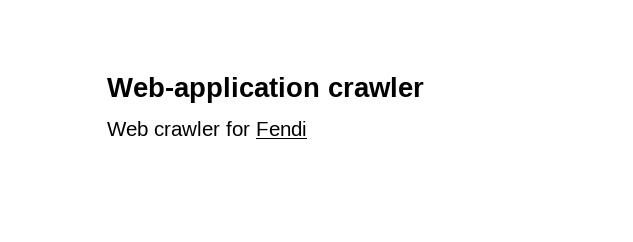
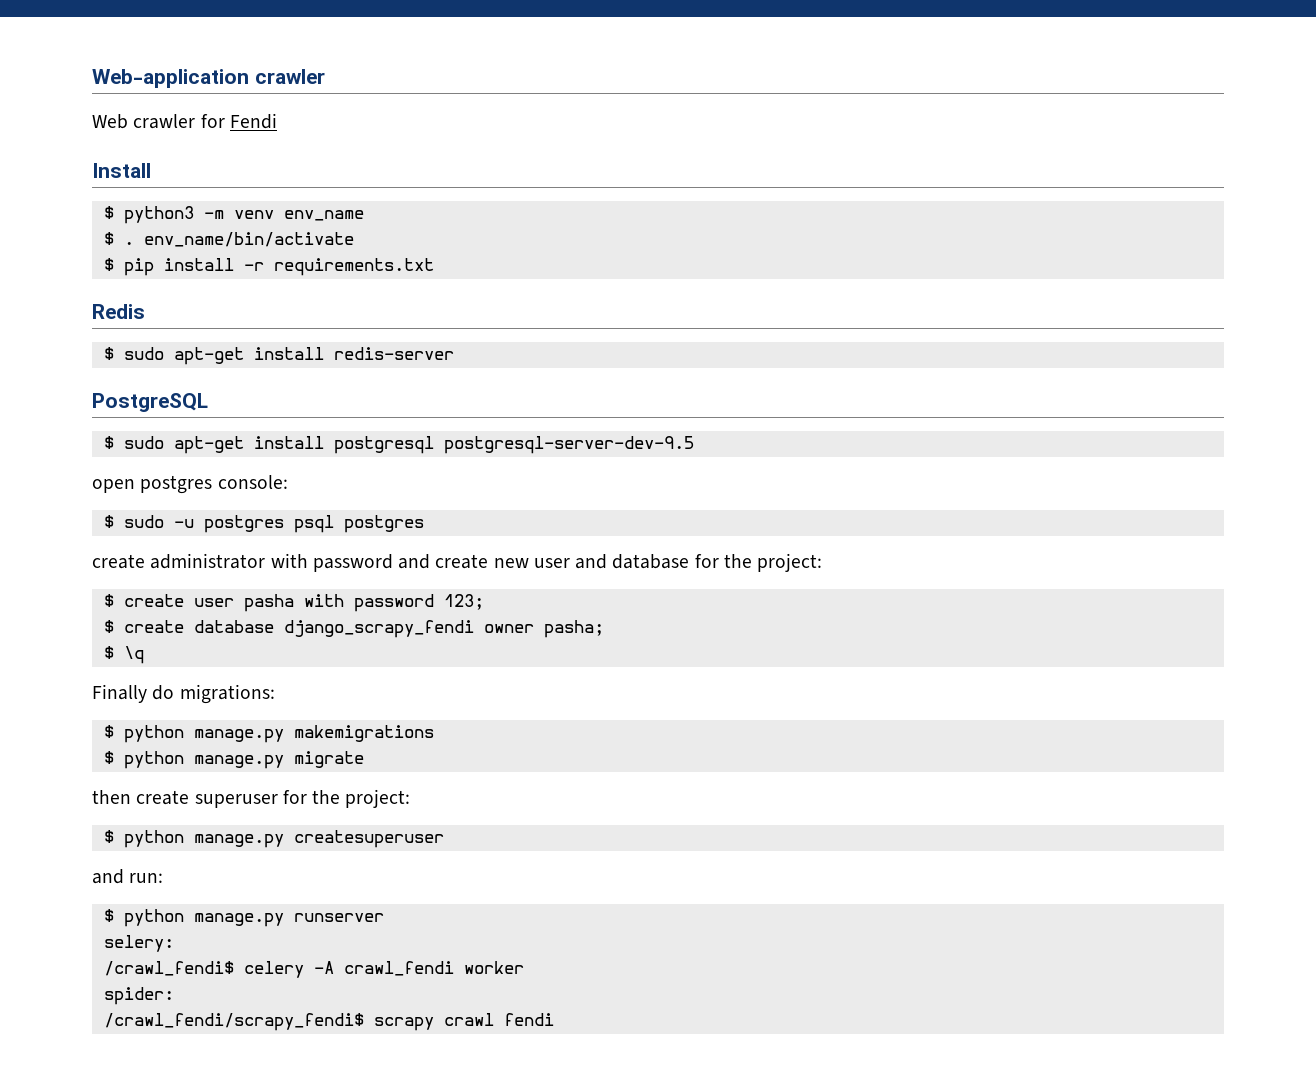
(307, 128) none -> [92,163,151,178] [103,206,364,224] [103,232,354,247] [103,258,434,276] [92,304,145,319] [103,347,454,365] [92,393,208,412] [103,436,694,454] [92,475,288,494] [103,515,424,533] [92,553,823,572] [103,594,484,612] [103,620,604,638] [103,646,144,664] [92,684,275,704] [103,725,434,743] [103,751,364,769] [92,789,411,808] [103,830,444,848] [92,869,164,884] [103,909,384,927] [103,935,174,952] [103,961,524,978] [103,987,174,1005] [103,1013,554,1031] // Install // $ python3 -m venv env_name // $ . env_name/bin/activate // $ pip install -r requirements.txt // Redis // $ sudo apt-get install redis-server // PostgreSQL // $ sudo apt-get install postgresql postgresql-server-dev-9.5 // open postgres console: // $ sudo -u postgres psql postgres // create administrator with password and create new user and database for the project: // $ create user pasha with password 123; // $ create database django_scrapy_fendi owner pasha; // $ \q // Finally do migrations: // $ python manage.py makemigrations // $ python manage.py migrate // then create superuser for the project: // $ python manage.py createsuperuser // and run: // $ python manage.py runserver // selery: // /crawl_fendi$ celery -A crawl_fendi worker // spider: // /crawl_fendi/scrapy_fendi$ scrapy crawl fendi

